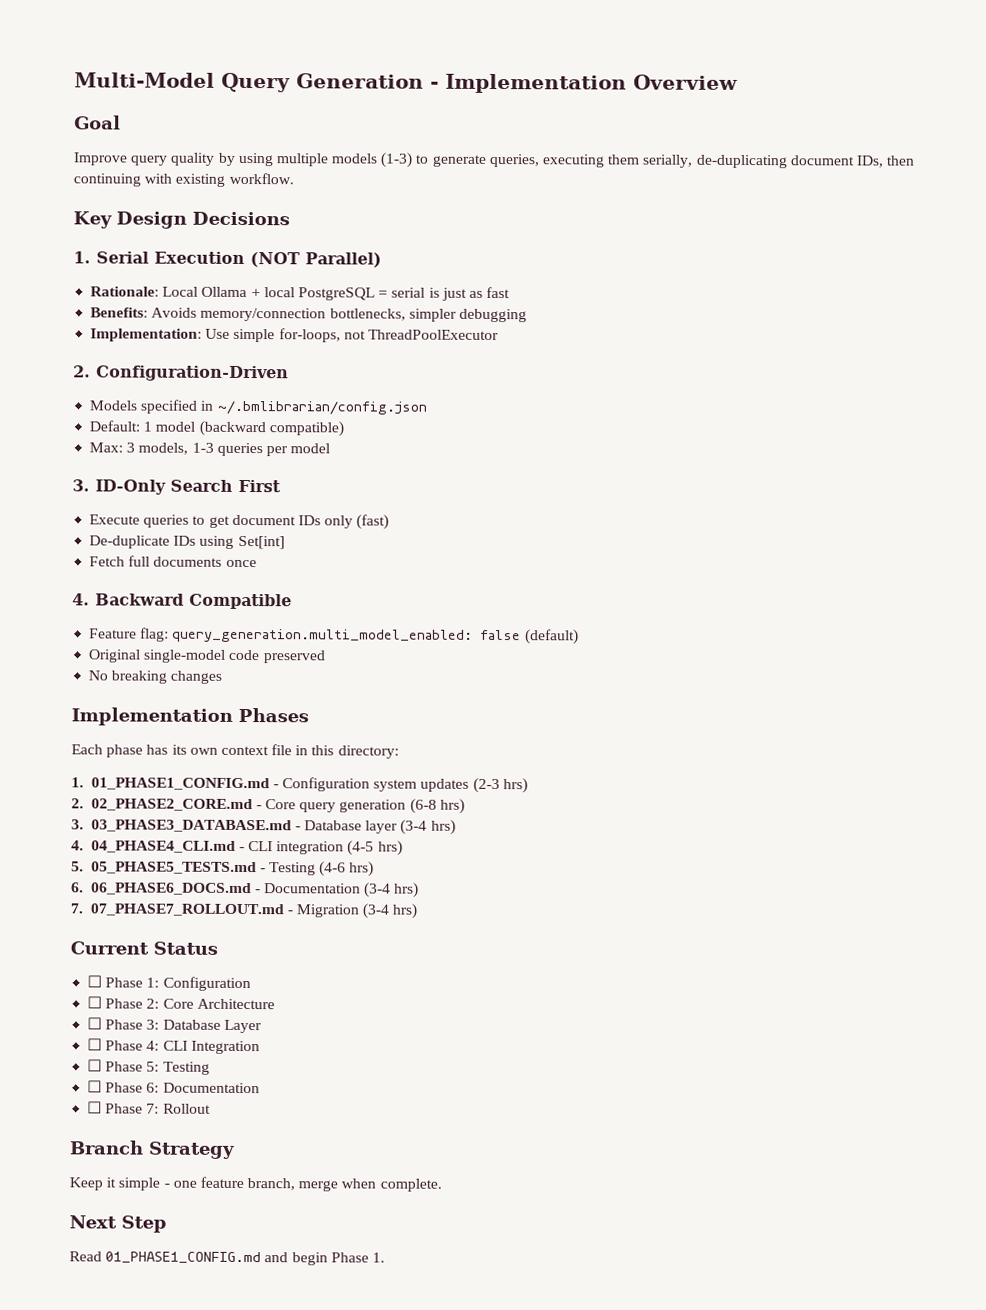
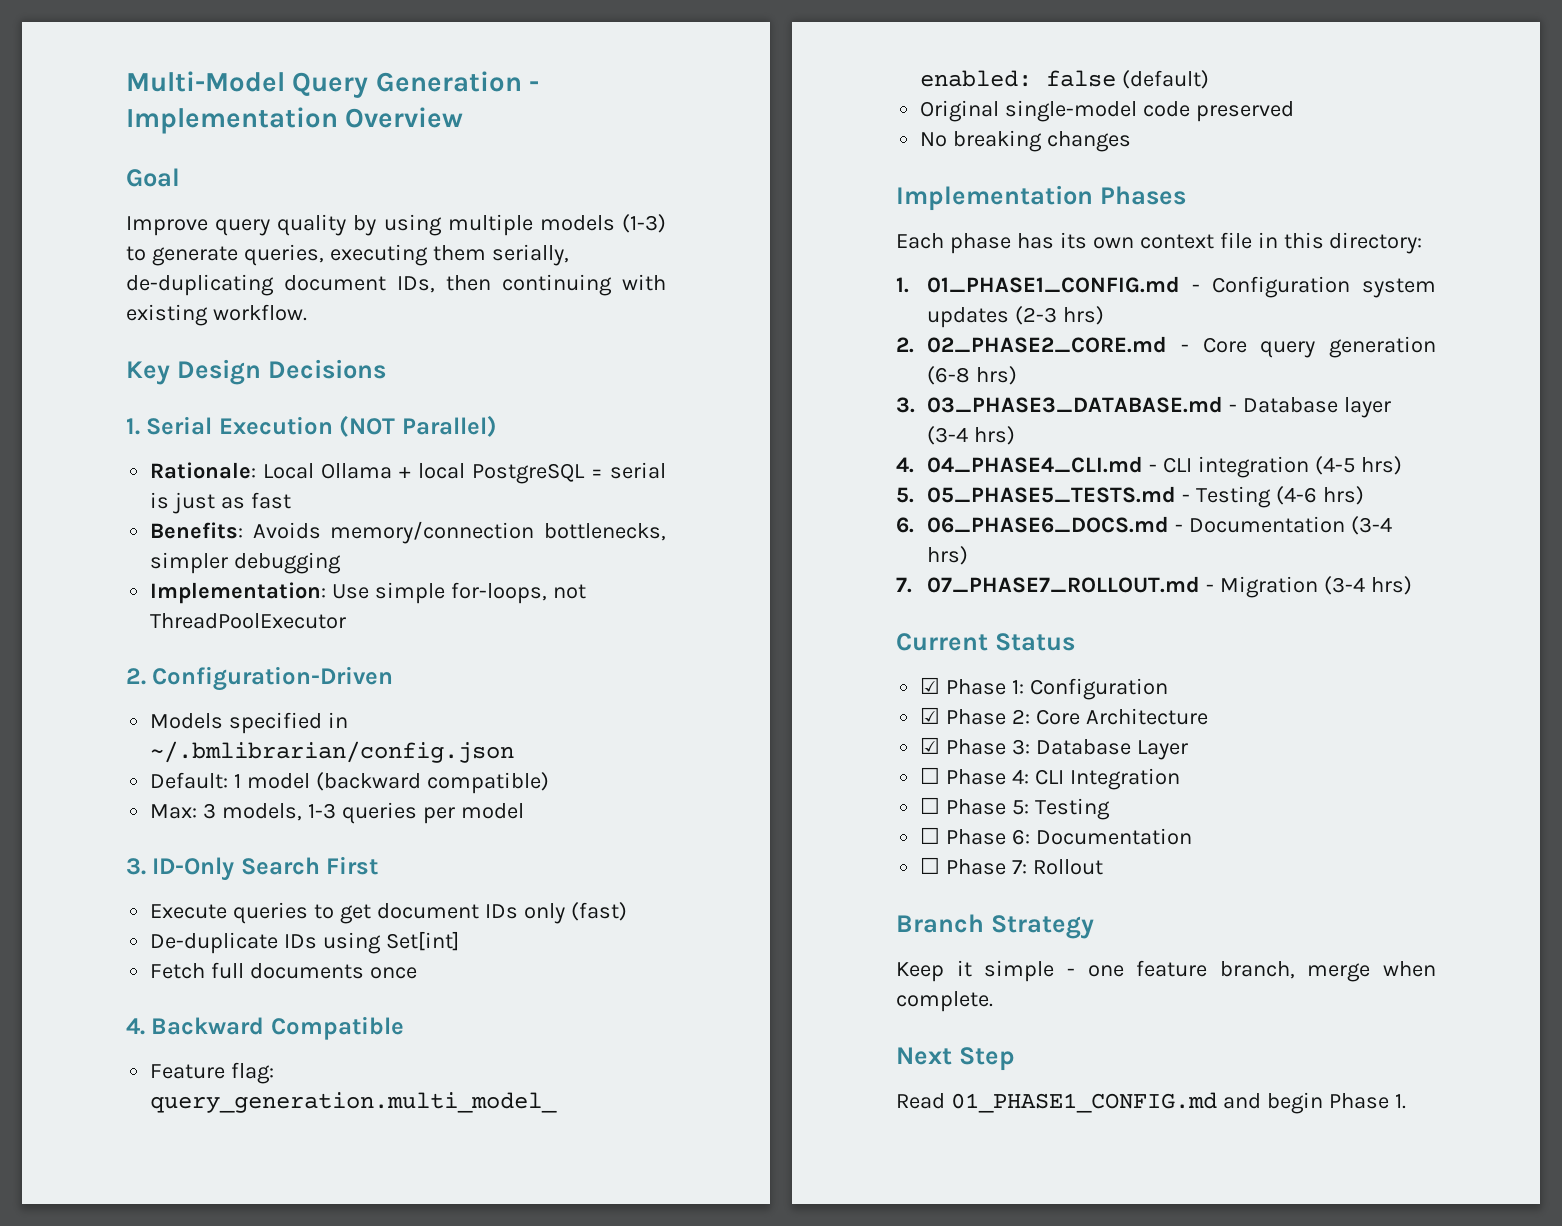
[87,975,103,988] ☐ -> [920,677,941,694] ☑
[87,996,103,1009] ☐ -> [920,707,941,724] ☑
[87,1017,103,1030] ☐ -> [920,737,941,754] ☑

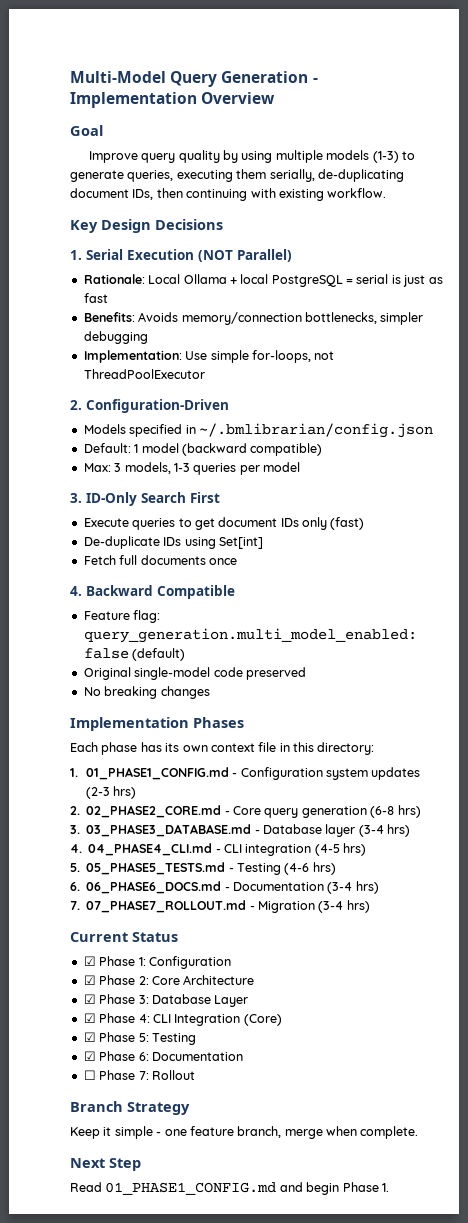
[920,767,941,784] ☐ -> [83,1013,96,1023] ☑
[920,797,941,814] // ☐ -> [243,1014,282,1026] [83,1032,96,1042] (Core) // ☑
[920,827,941,844] ☐ -> [83,1051,96,1061] ☑

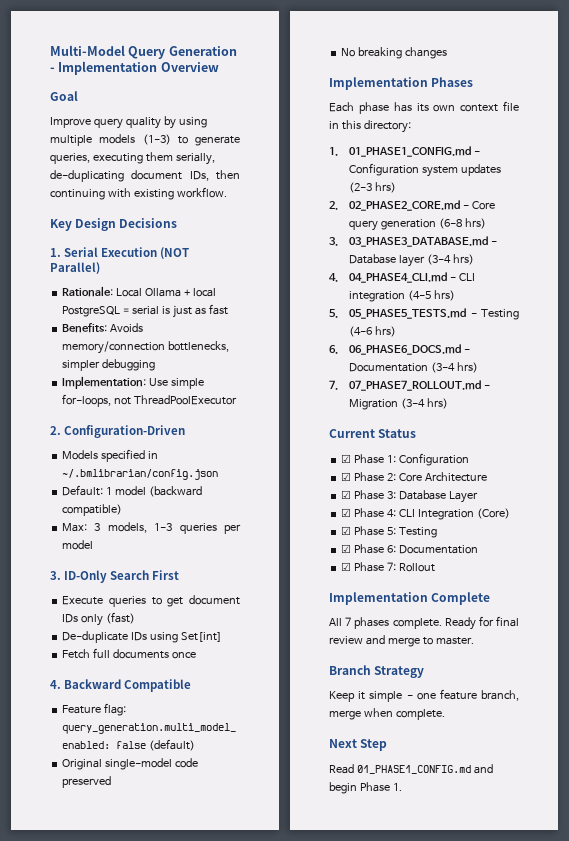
[83,1070,96,1080] ☐ -> [341,562,352,571] ☑
(195, 1075) none -> [329,592,491,605] [329,616,519,630] [329,635,474,647] // Implementation Complete // All 7 phases complete. Ready for final review and merge to master.

